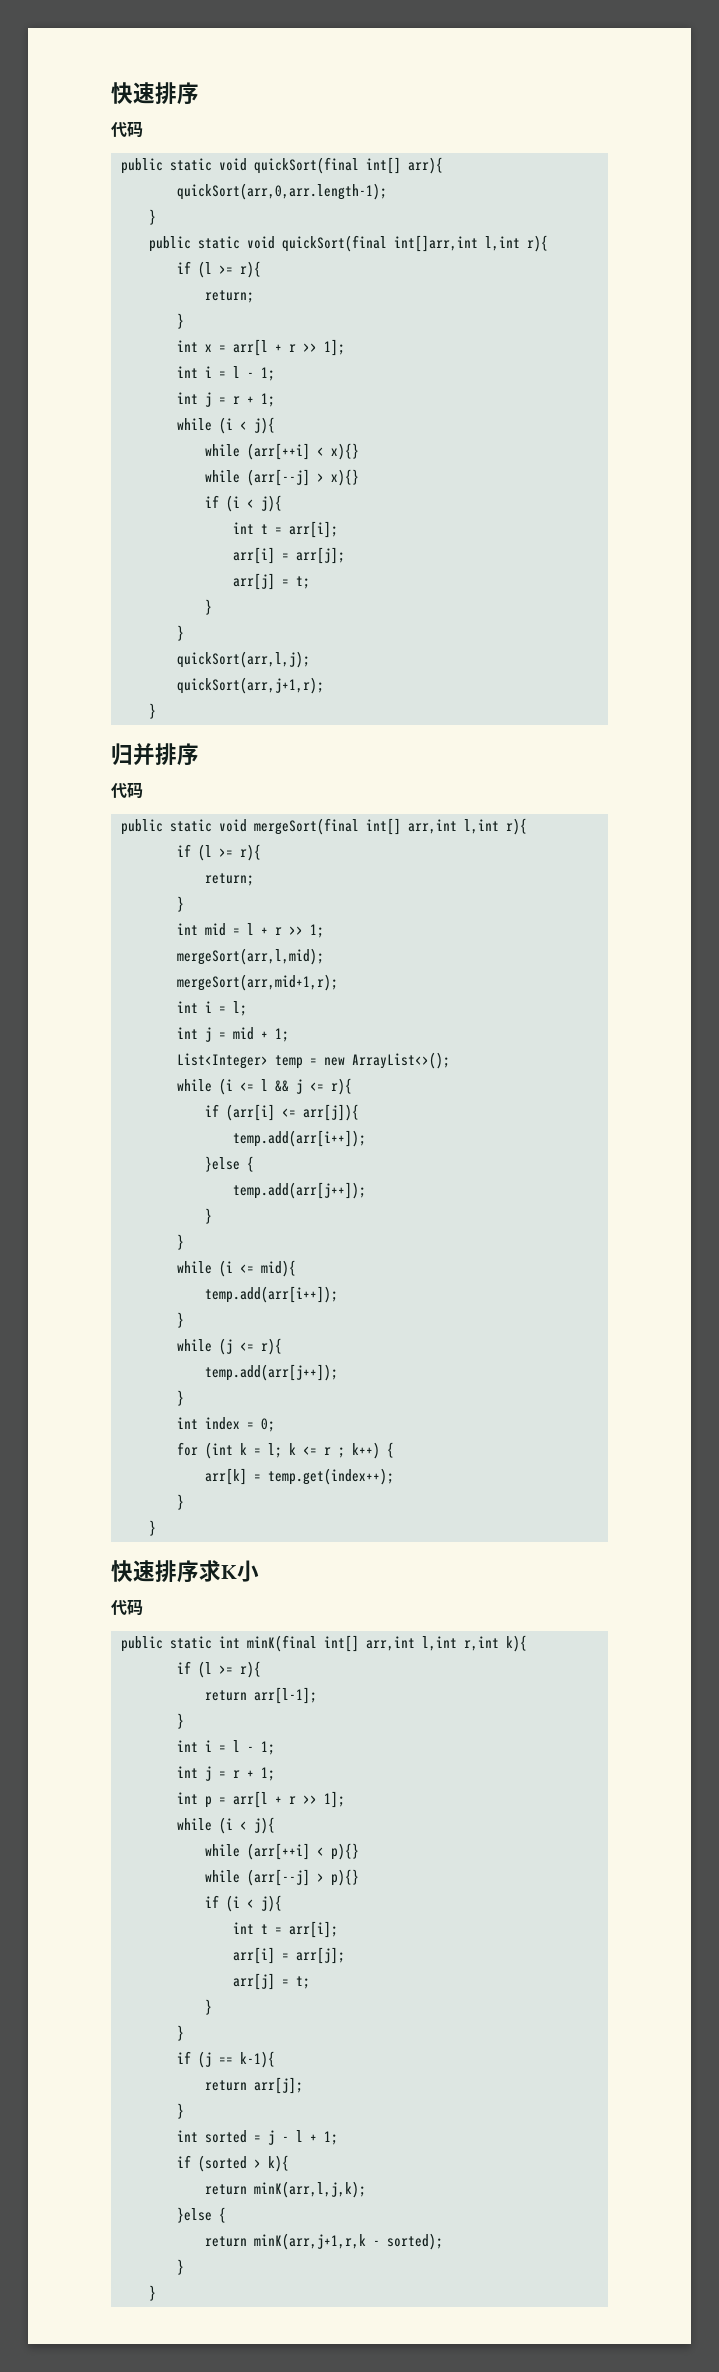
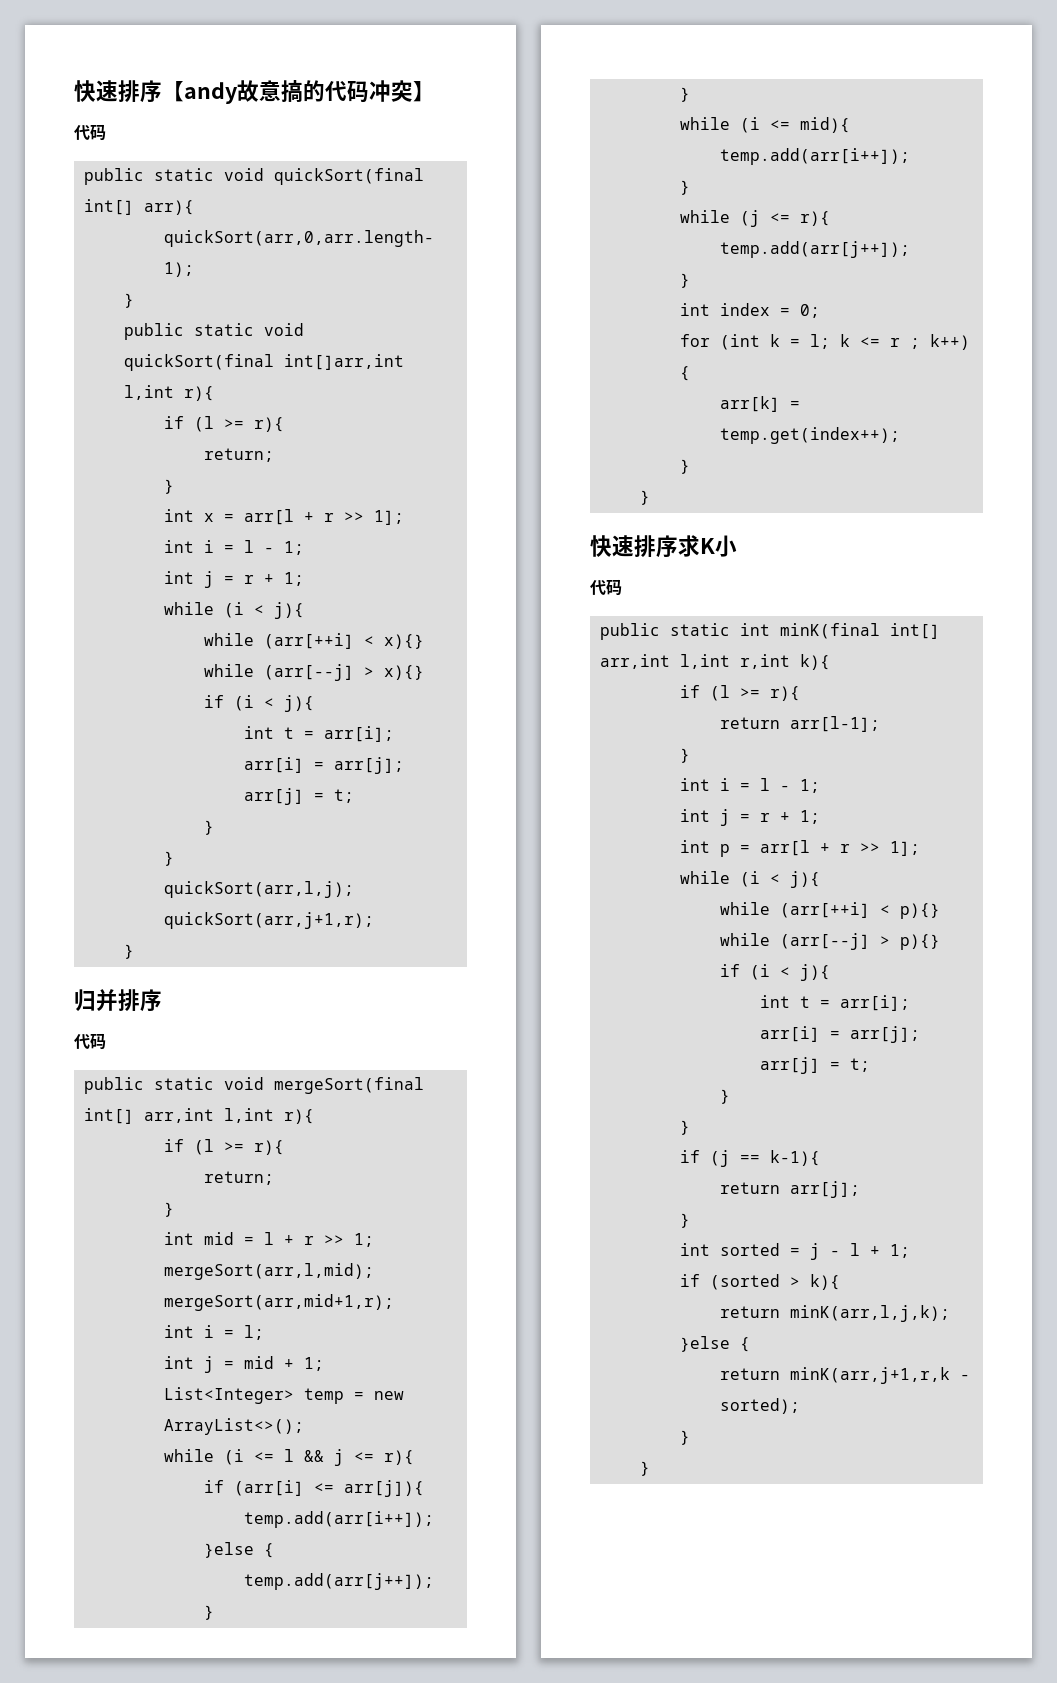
[111,82,199,105] 快速排序 -> [74,80,435,104] 快速排序【andy故意搞的代码冲突】

